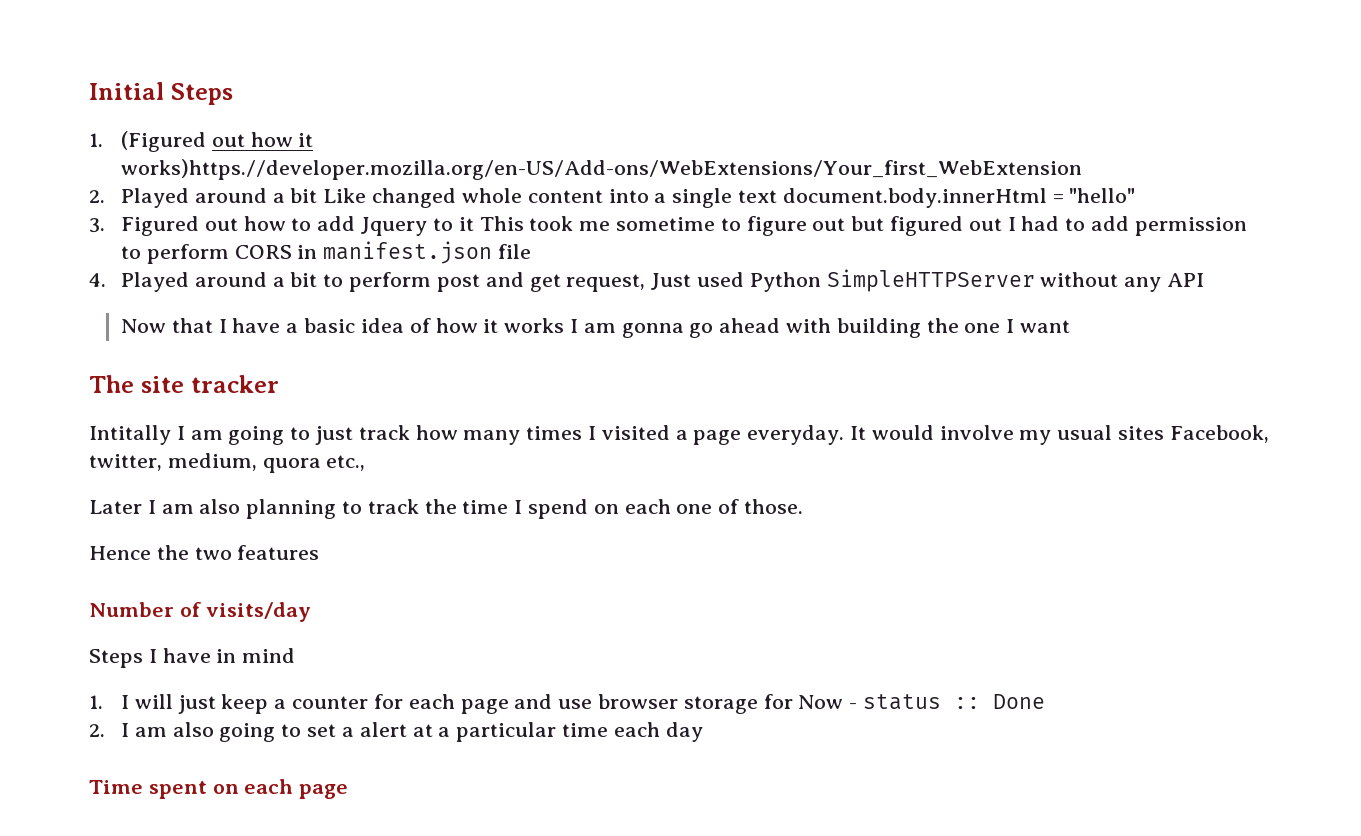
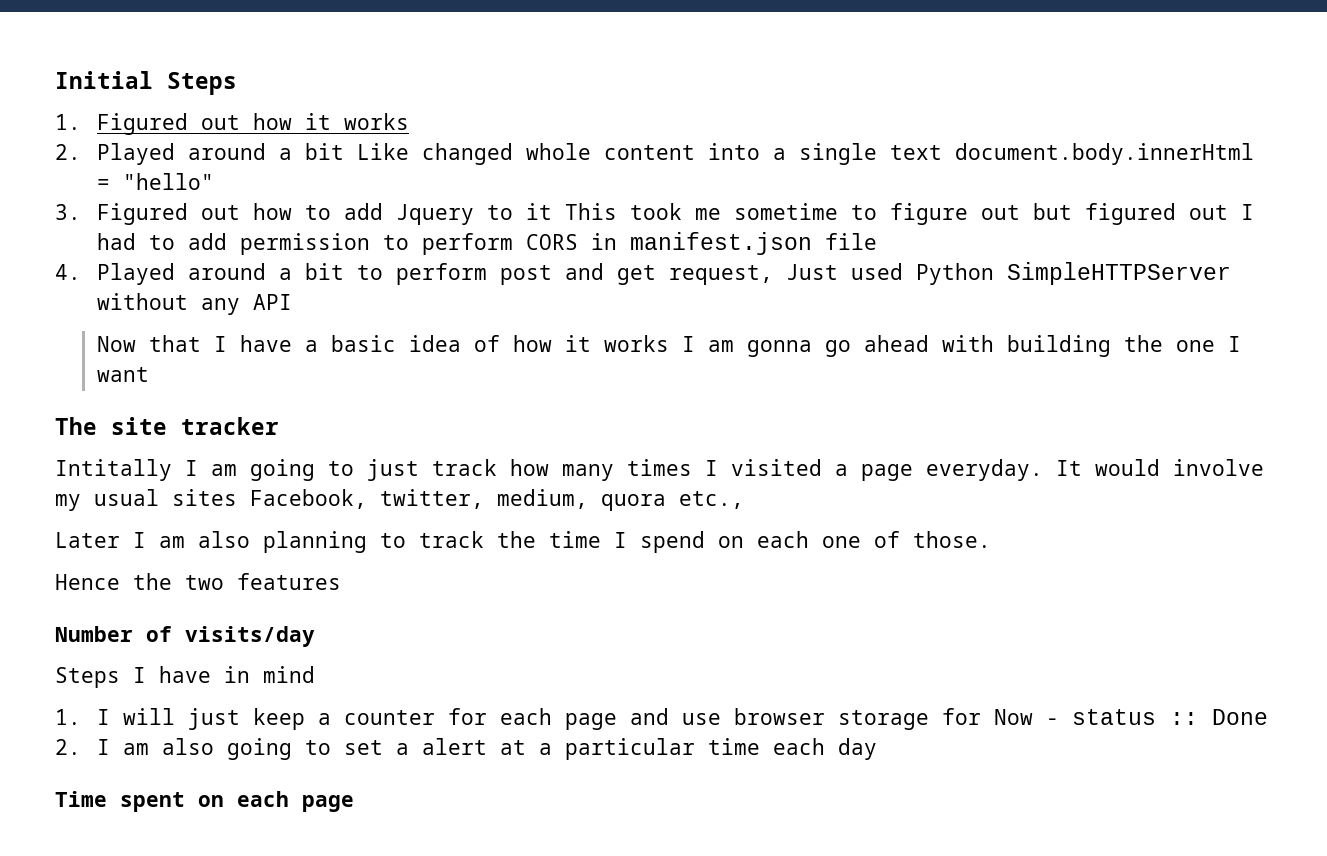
[121,131,207,152] (Figured -> [96,113,188,135] Figured
[121,159,1083,180] works)https.//developer.mozilla.org/en-US/Add-ons/WebExtensions/Your_first_WebExtension -> [343,113,409,130] works

